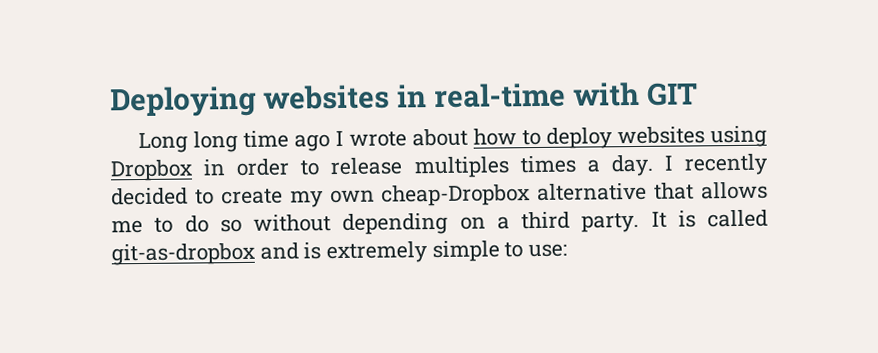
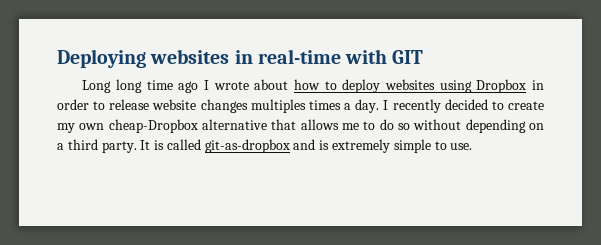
(403, 166) none -> [152,99,248,113] website changes
[528,243,568,258] use: -> [450,143,473,150] use.

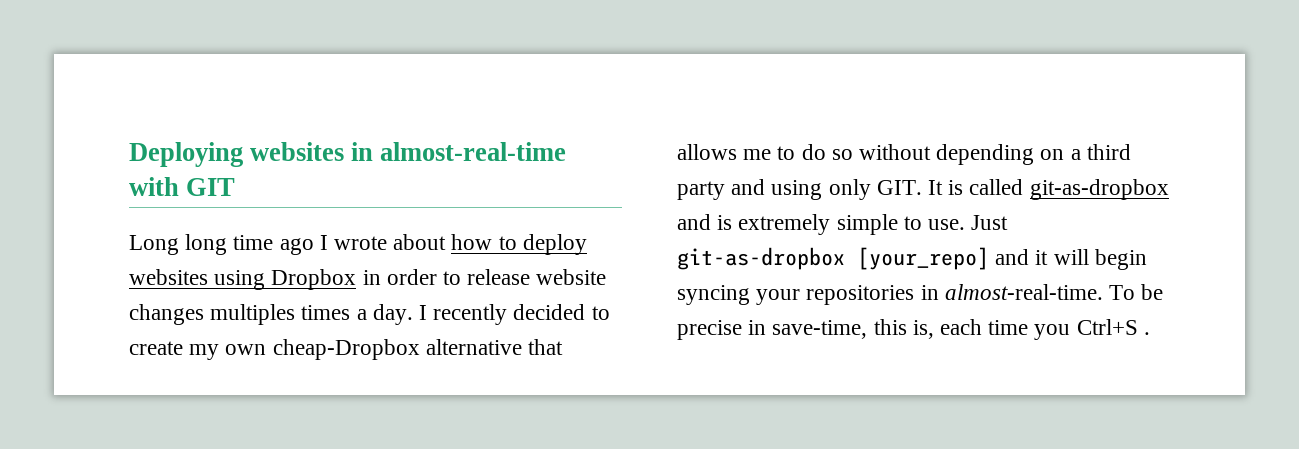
[257,49,341,64] real-time -> [380,142,567,161] almost-real-time
[101,141,137,153] party. -> [677,179,922,200] party and using only GIT.
(473, 146) none -> [971,215,1009,230] [677,247,1147,270] [677,284,1164,305] [677,319,1150,340] Just git-as-dropbox [your_repo] and it will begin syncing your repositories in almost-real-time. To be precise in save-time, this is, each time you Ctrl+S .

